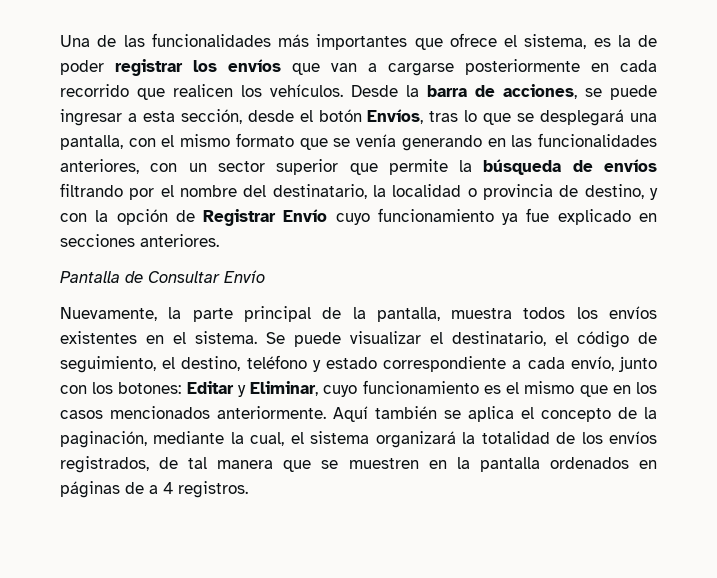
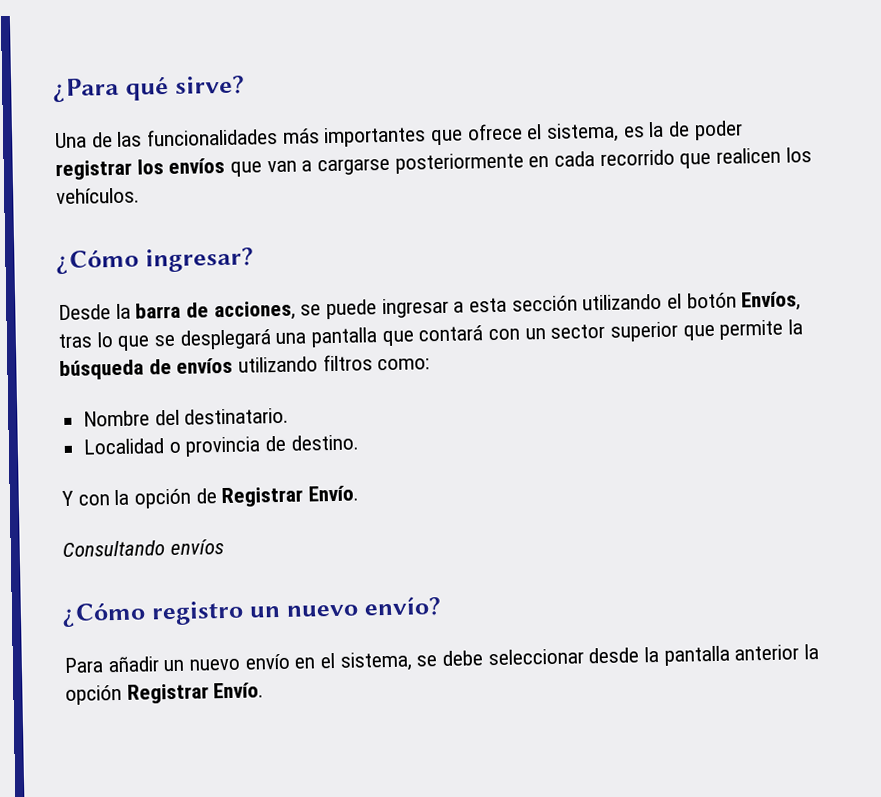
(60, 41) none -> [53,75,245,103] ¿Para qué sirve? //
(343, 90) none -> [56,247,254,275] // ¿Cómo ingresar? //
[180,109,294,124] sección, desde -> [511,293,663,312] sección utilizando
[60,133,658,151] [60,159,139,174] pantalla, con el mismo formato que se venía generando en las funcionalidades anteriores, -> [311,325,484,348] pantalla que contará
[60,183,462,200] filtrando por el nombre del destinatario, la localidad -> [238,354,431,373] [83,407,290,427] [83,438,165,455] utilizando filtros como: // Nombre del destinatario. // Localidad
[584,184,658,200] destino, y -> [290,434,359,451] [61,490,74,507] destino. // Y
[283,208,657,225] [60,234,219,247] [60,270,265,283] [60,306,657,322] [60,331,657,348] [60,355,657,373] [60,380,658,397] [60,406,657,422] [60,431,657,448] [60,456,657,473] [60,481,248,498] Envío cuyo funcionamiento ya fue explicado en secciones anteriores. // Pantalla de Consultar Envío // Nuevamente, la parte principal de la pantalla, muestra todos los envíos existentes en el sistema. Se puede visualizar el destinatario, el código de seguimiento, el destino, teléfono y estado correspondiente a cada envío, junto con los botones: Editar y Eliminar, cuyo funcionamiento es el mismo que en los casos mencionados anteriormente. Aquí también se aplica el concepto de la paginación, mediante la cual, el sistema organizará la totalidad de los envíos registrados, de tal manera que se muestren en la pantalla ordenados en páginas de a 4 registros. -> [308,485,360,502] [62,539,224,558] [62,596,442,628] [64,644,820,673] [65,682,265,705] Envío. // Consultando envíos // ¿Cómo registro un nuevo envío? // Para añadir un nuevo envío en el sistema, se debe seleccionar desde la pantalla anterior la opción Registrar Envío.

